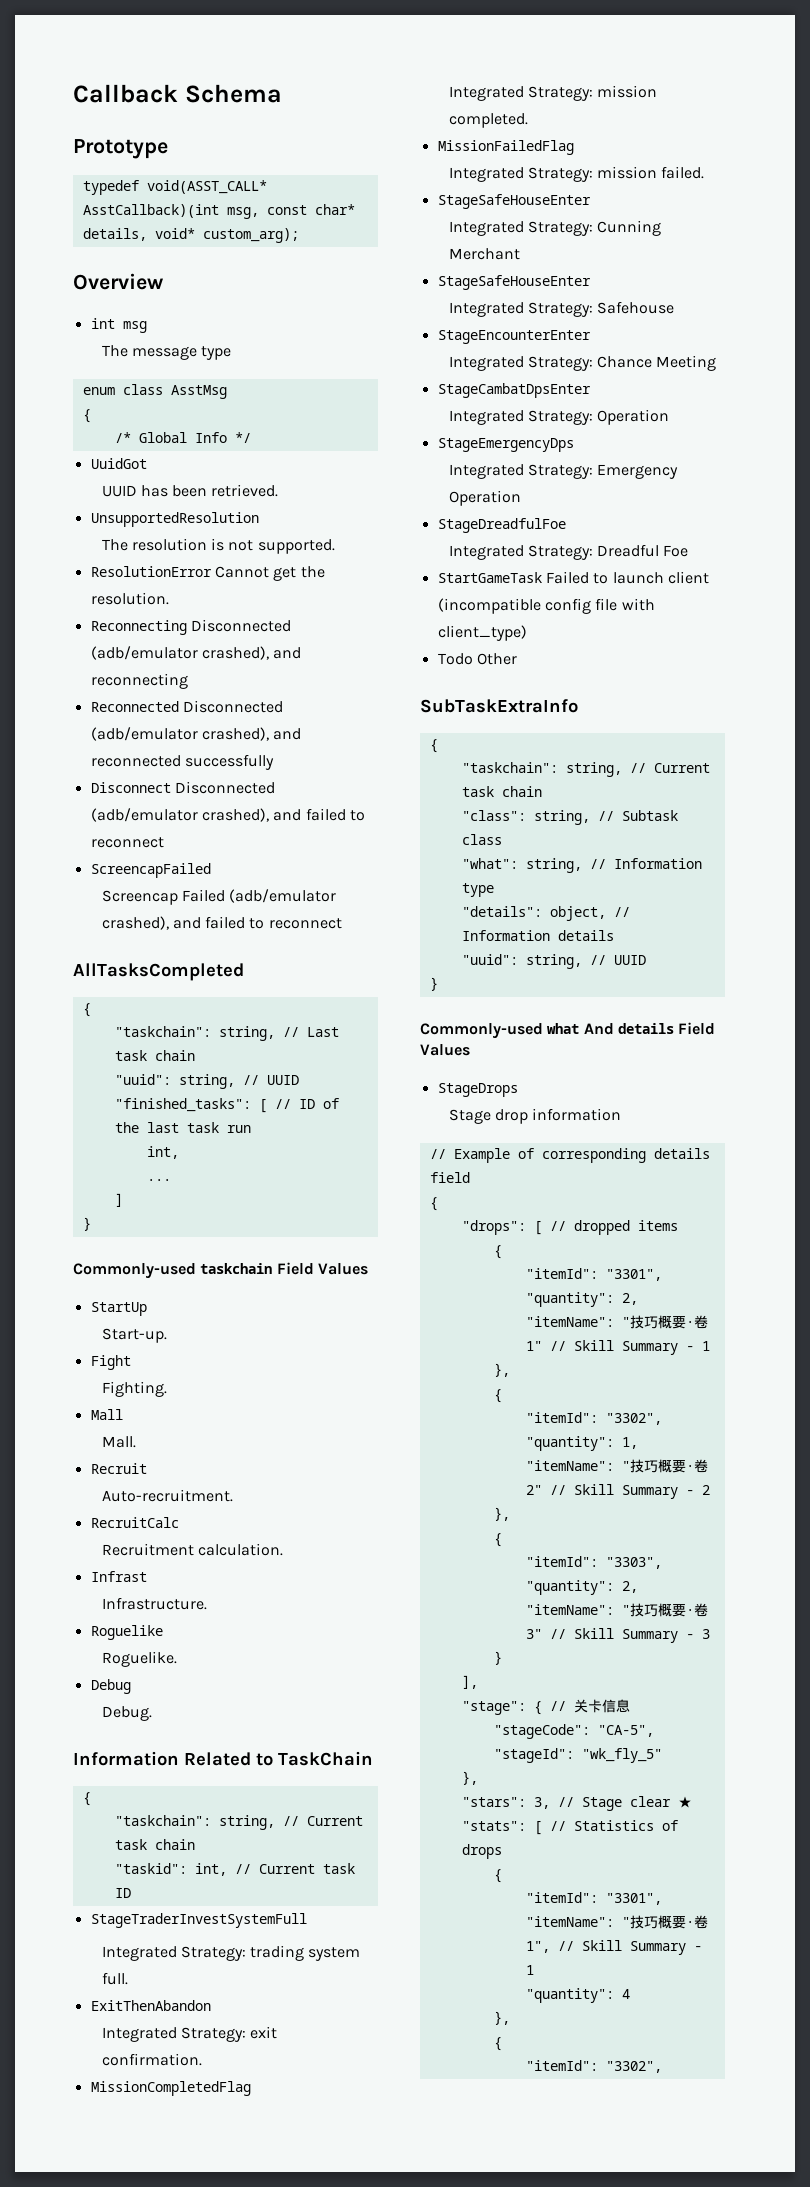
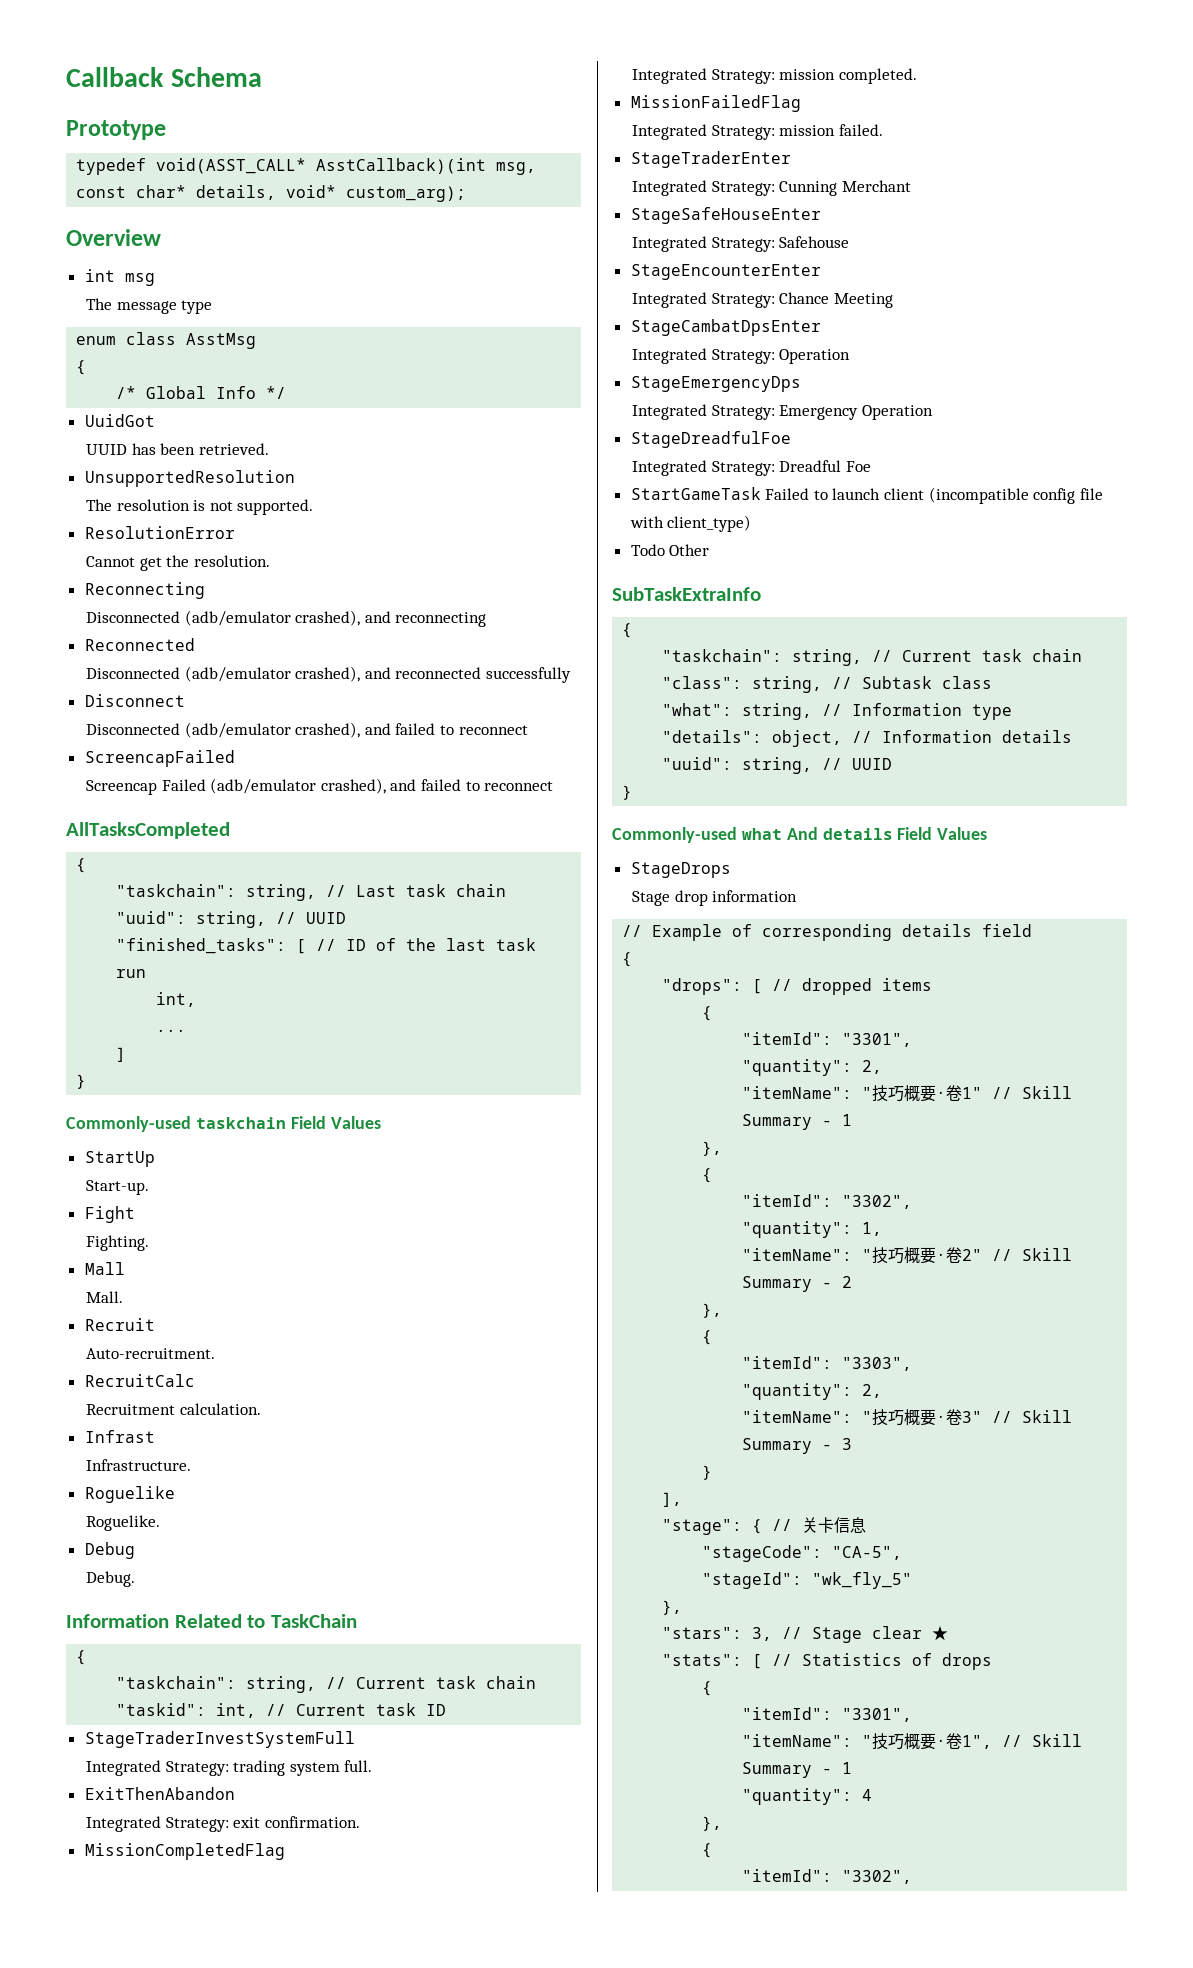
(212, 571) none -> (235, 532) //
(187, 627) none -> (205, 590) //
(179, 706) none -> (195, 644) //
(171, 787) none -> (185, 700) //
[437,194,591,209] StageSafeHouseEnter -> [630,151,791,168] StageTraderEnter

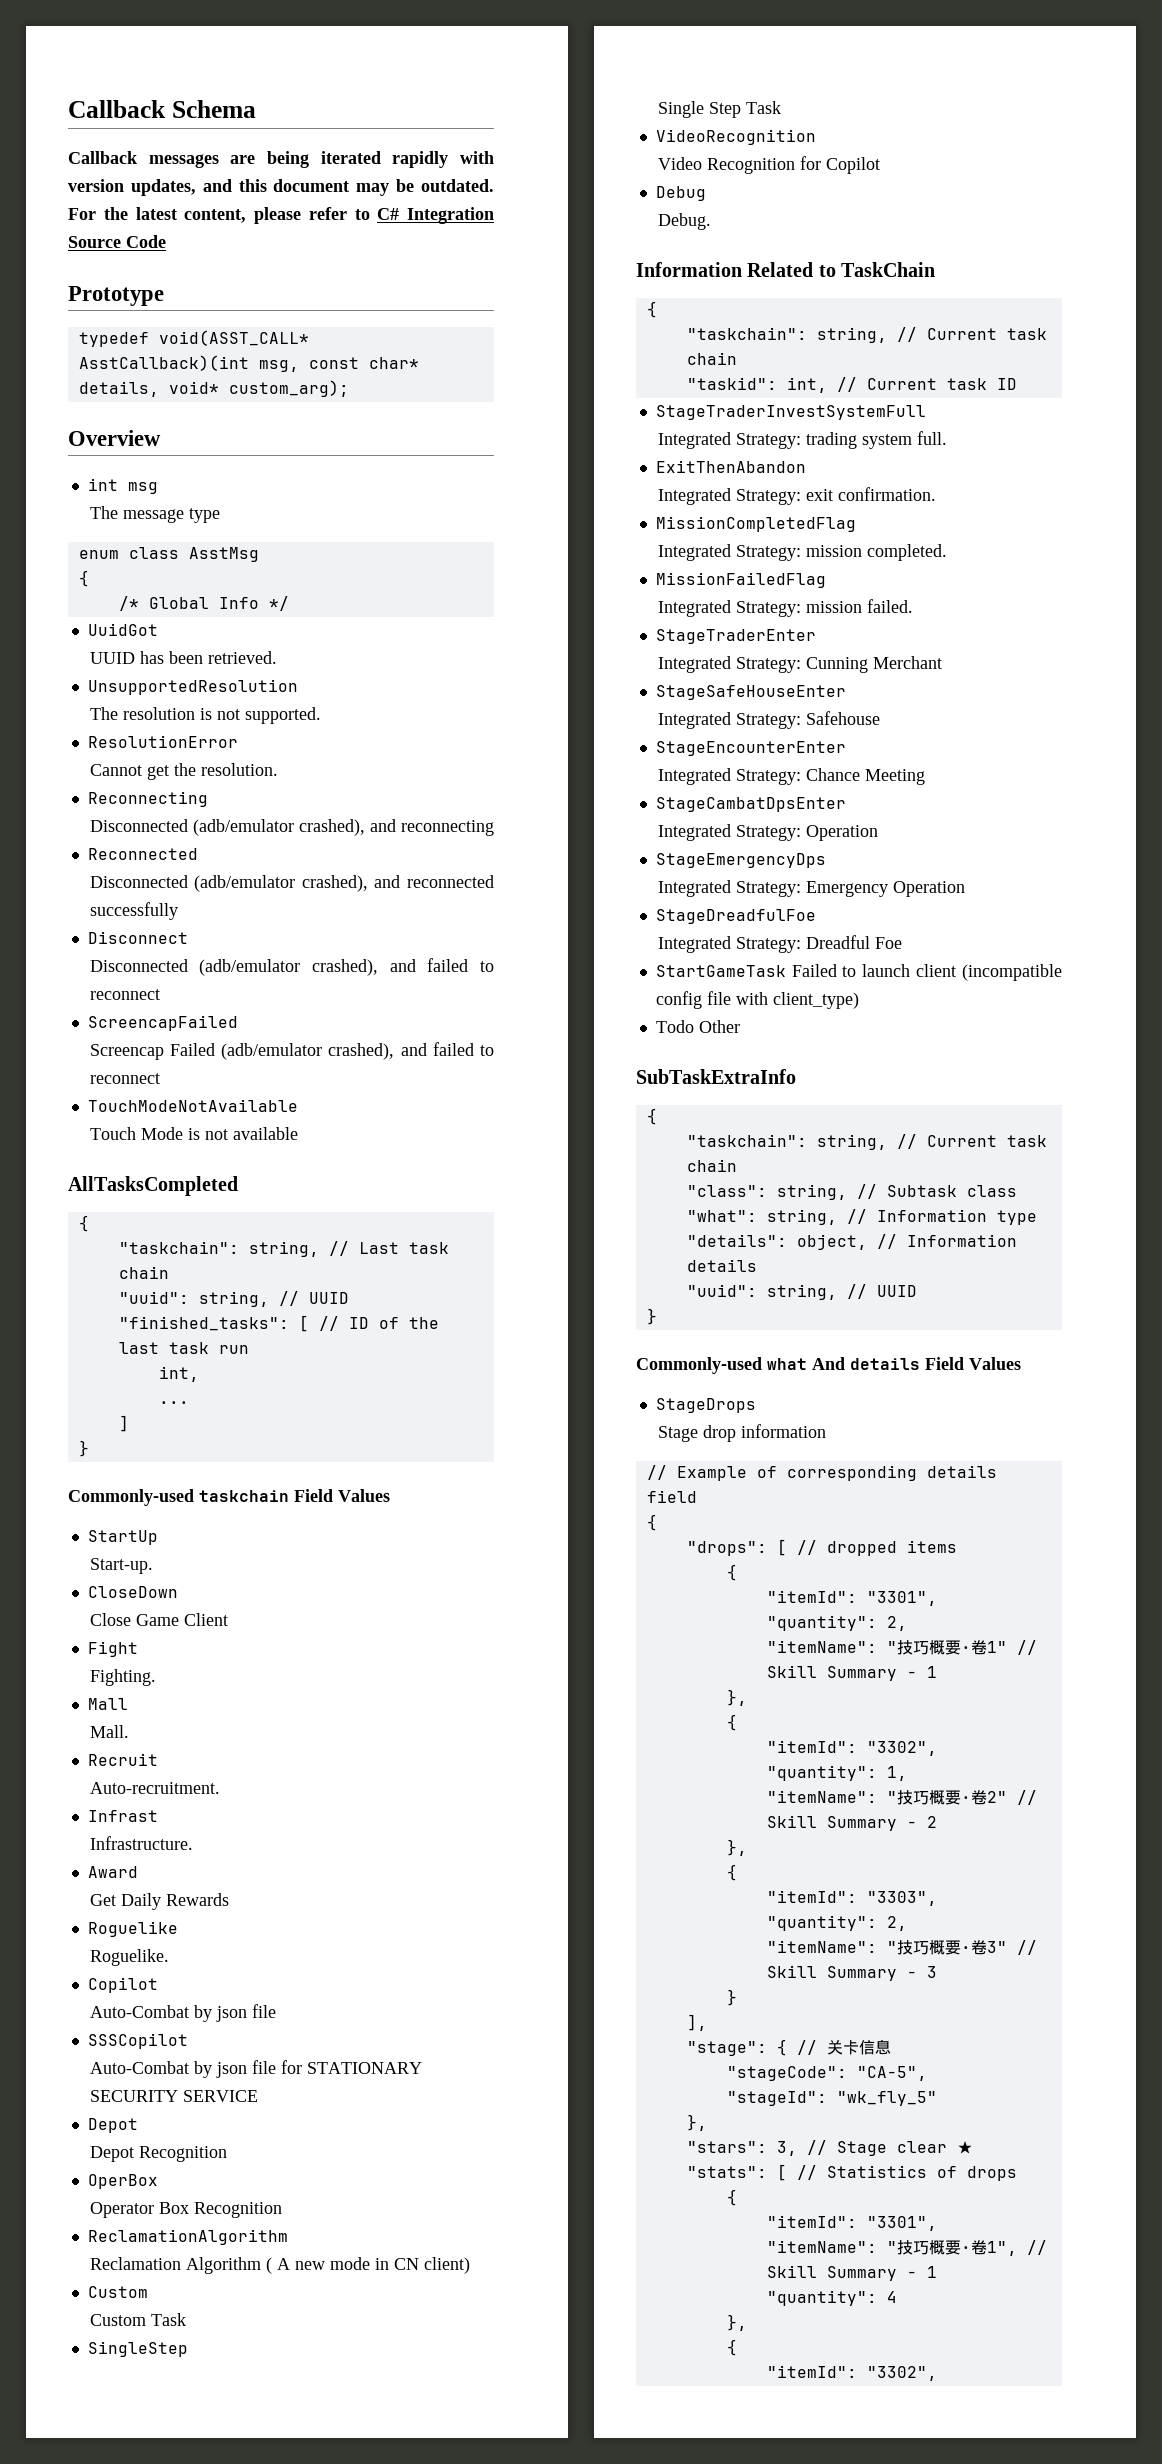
(262, 77) none -> [68,151,494,168] [68,179,494,196] [68,207,494,224] [68,235,166,248] // Callback messages are being iterated rapidly with version updates, and this document may be outdated. For the latest content, please refer to C# Integration Source Code
(554, 786) none -> [87,1099,298,1112] [89,1127,298,1140] // TouchModeNotAvailable // Touch Mode is not available
(150, 1187) none -> [87,1586,178,1598] [89,1613,228,1626] // CloseDown // Close Game Client
[84,1374,195,1387] [86,1403,261,1415] // RecruitCalc // Recruitment calculation. -> (220, 1788) none
[84,1486,175,1503] [86,1515,161,1531] Roguelike // Roguelike. -> [87,1866,138,1878] [89,1893,229,1910] [87,1921,178,1937] [89,1949,169,1966] [87,1977,158,1993] [89,2004,276,2022] [87,2033,188,2049] [89,2060,422,2078] [89,2090,258,2102] [87,2118,138,2133] [89,2146,227,2162] [87,2174,158,2189] [89,2202,282,2218] [87,2229,288,2245] [89,2257,470,2274] [87,2286,148,2298] [89,2313,186,2326] [87,2341,188,2357] [657,101,781,118] [655,129,816,145] [657,156,880,174] Award // Get Daily Rewards // Roguelike // Roguelike. // Copilot // Auto-Combat by json file // SSSCopilot // Auto-Combat by json file for STATIONARY SECURITY SERVICE // Depot // Depot Recognition // OperBox // Operator Box Recognition // ReclamationAlgorithm // Reclamation Algorithm ( A new mode in CN client) // Custom // Custom Task // SingleStep // Single Step Task // VideoRecognition // Video Recognition for Copilot

